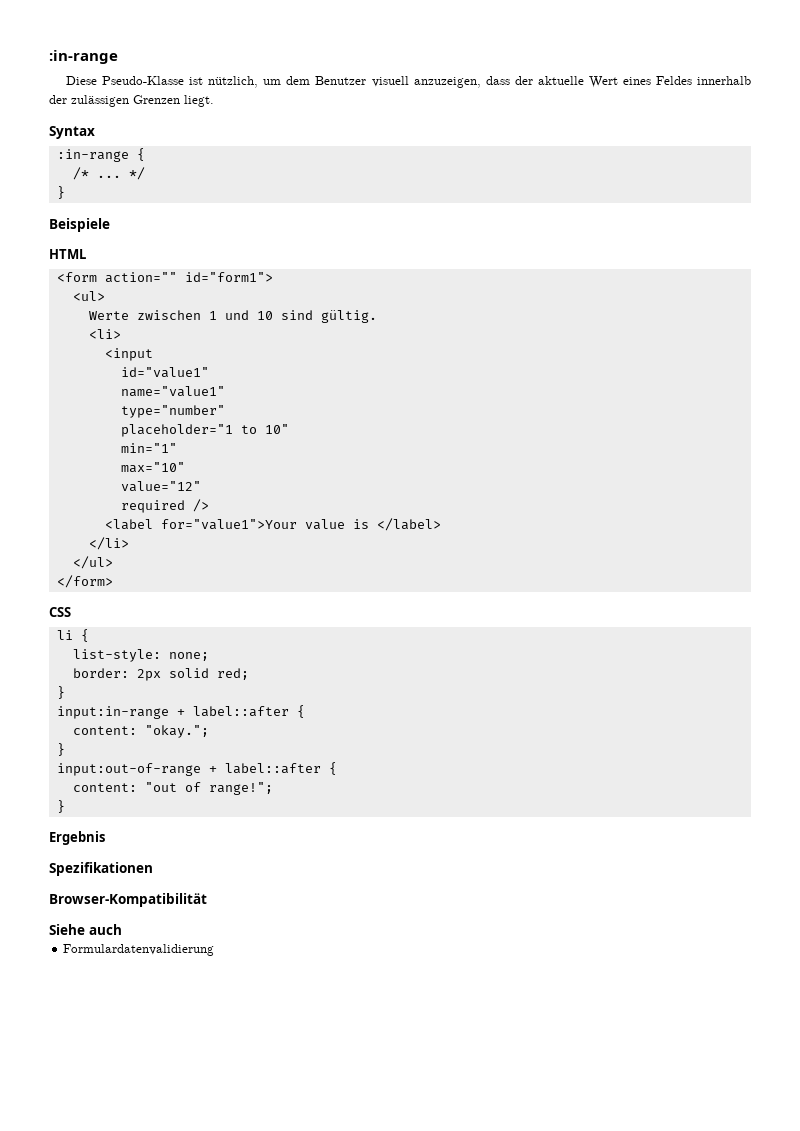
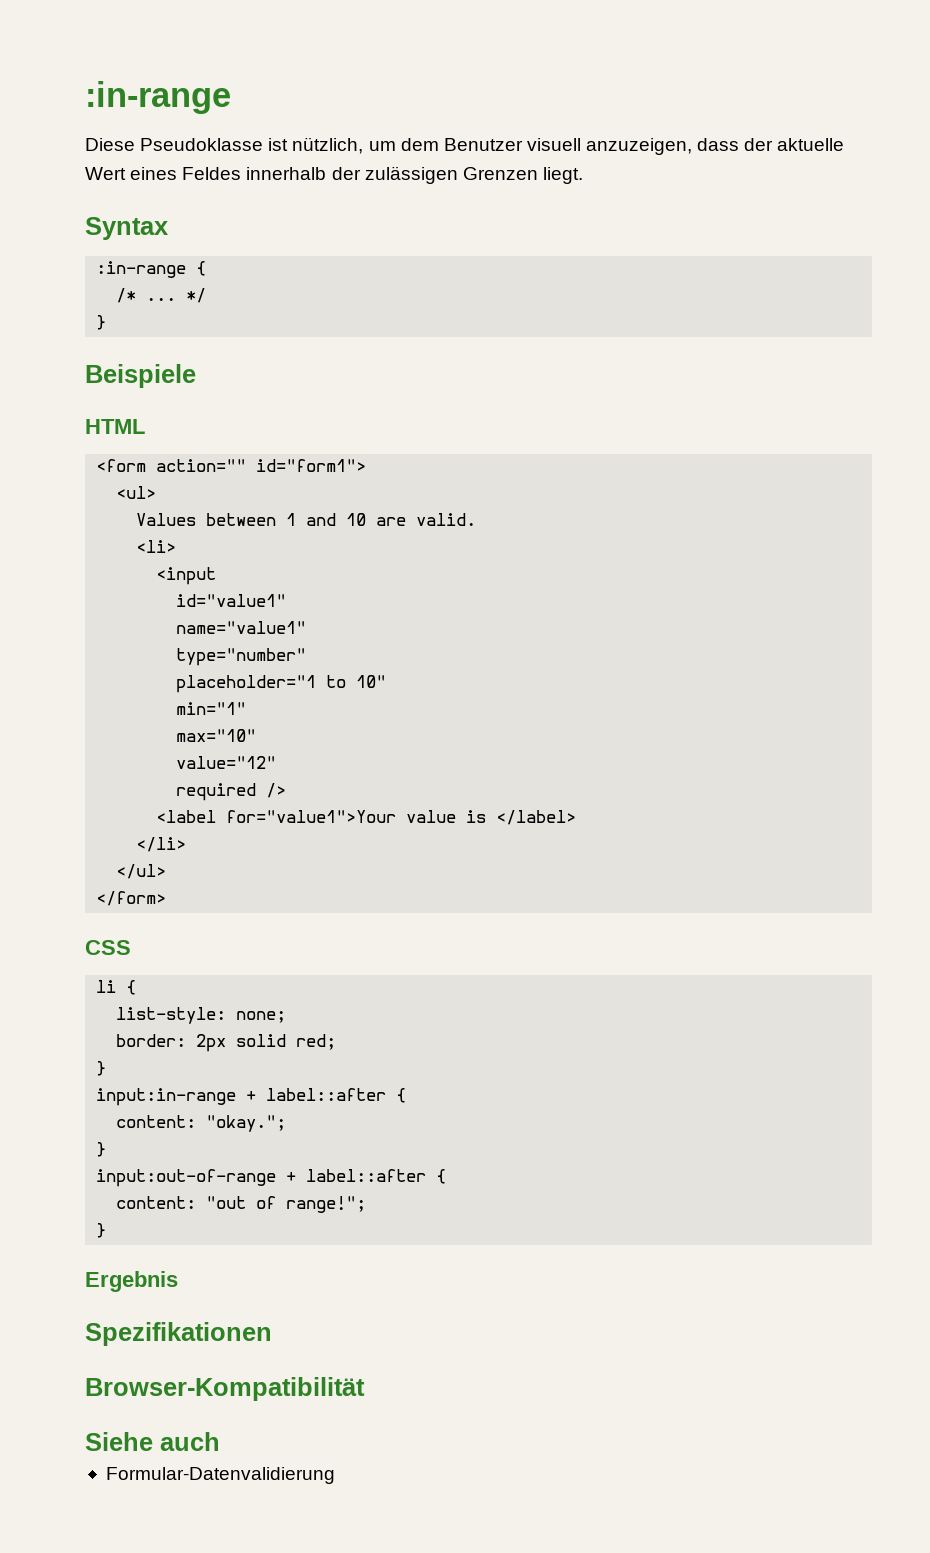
[102,76,185,85] Pseudo-Klasse -> [140,138,264,151] Pseudoklasse
[88,310,377,323] Werte zwischen 1 und 10 sind gültig. -> [136,513,477,526] Values between 1 and 10 are valid.
[63,944,215,956] Formulardatenvalidierung -> [105,1467,335,1484] Formular-Datenvalidierung

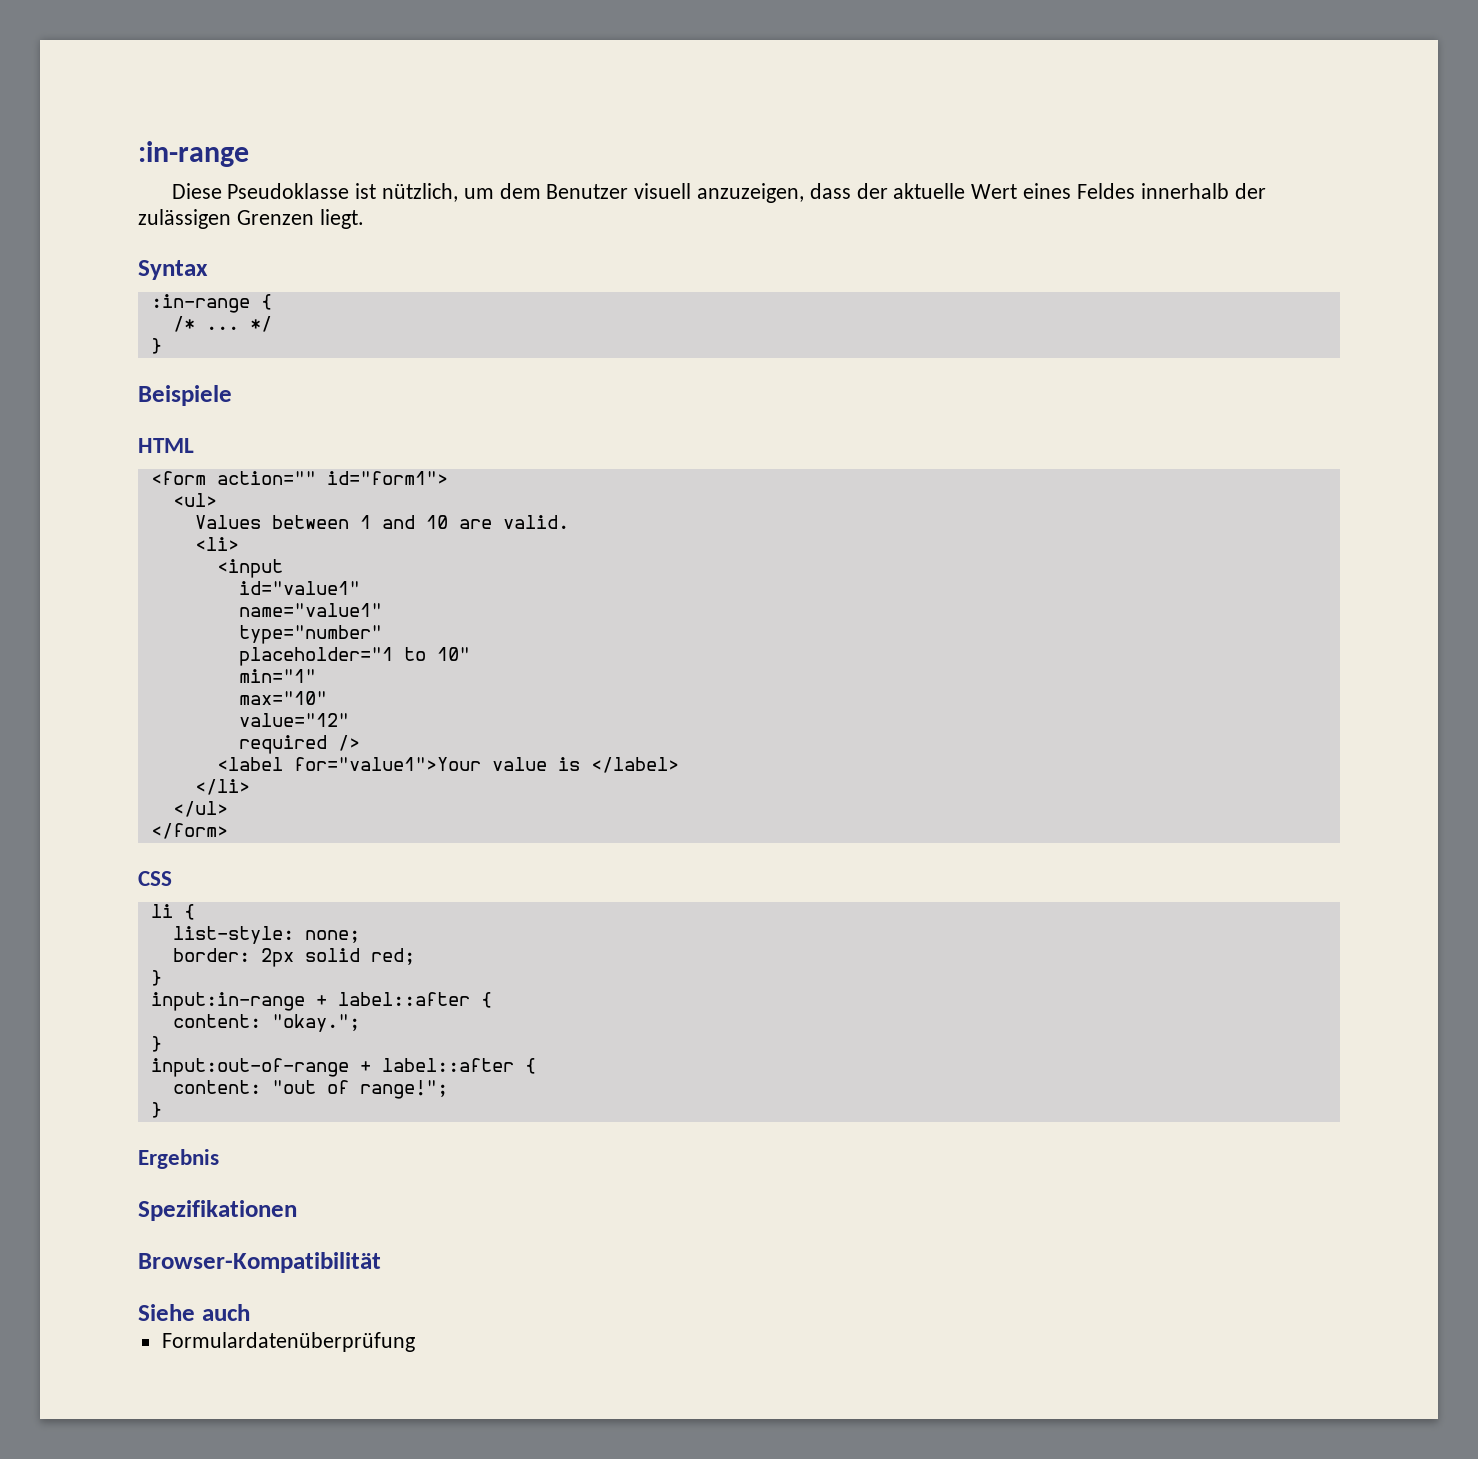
[105,1467,335,1484] Formular-Datenvalidierung -> [161,1332,415,1352] Formulardatenüberprüfung

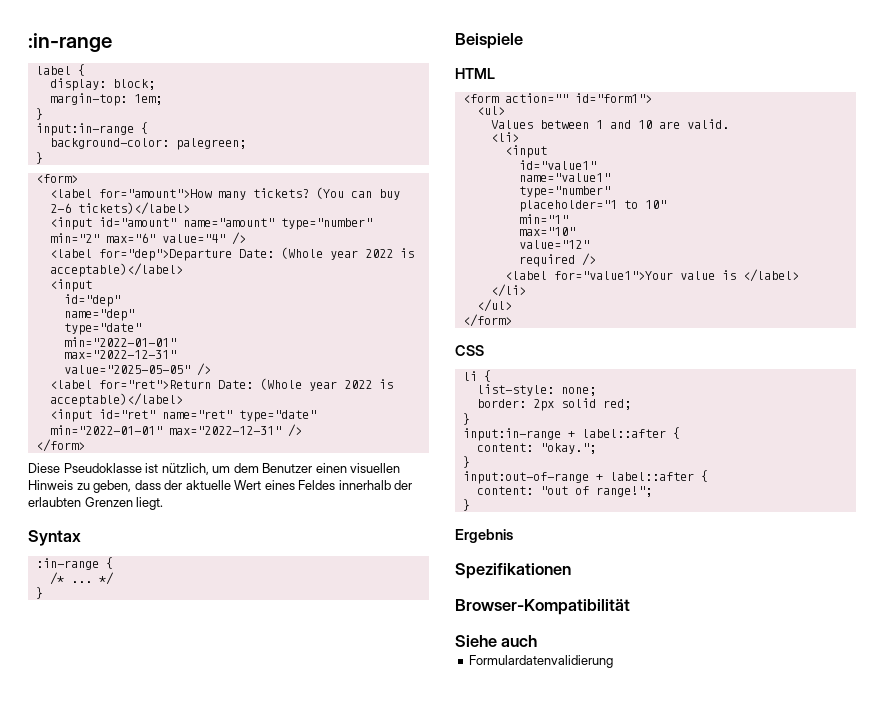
[138,141,249,167] :in-range -> [28,33,112,52] [35,64,85,76] [49,78,155,91] [49,93,162,106] [35,108,43,120] [35,122,148,136] [49,138,246,150] [35,152,43,164] [35,174,78,183] [49,187,400,200] [49,202,190,215] [49,217,372,230] [49,232,246,245] [49,247,414,261] [49,263,183,277] [49,279,92,292] [63,294,120,307] [63,309,134,321] [63,323,141,335] [63,337,176,347] [63,350,176,359] [63,363,211,376] [49,378,393,391] [49,393,183,407] [49,409,316,422] [49,424,302,437] [35,439,85,452] :in-range // label { // display: block; // margin-top: 1em; // } // input:in-range { // background-color: palegreen; // } // <form> // <label for="amount">How many tickets? (You can buy 2-6 tickets)</label> // <input id="amount" name="amount" type="number" min="2" max="6" value="4" /> // <label for="dep">Departure Date: (Whole year 2022 is acceptable)</label> // <input // id="dep" // name="dep" // type="date" // min="2022-01-01" // max="2022-12-31" // value="2025-05-05" /> // <label for="ret">Return Date: (Whole year 2022 is acceptable)</label> // <input id="ret" name="ret" type="date" min="2022-01-01" max="2022-12-31" /> // </form>
[634,183,805,203] visuell anzuzeigen, -> [315,463,401,473] [28,480,132,493] einen visuellen Hinweis zu geben,
[138,209,231,229] zulässigen -> [28,497,81,507] erlaubten
[161,1332,415,1352] Formulardatenüberprüfung -> [469,655,614,668] Formulardatenvalidierung

